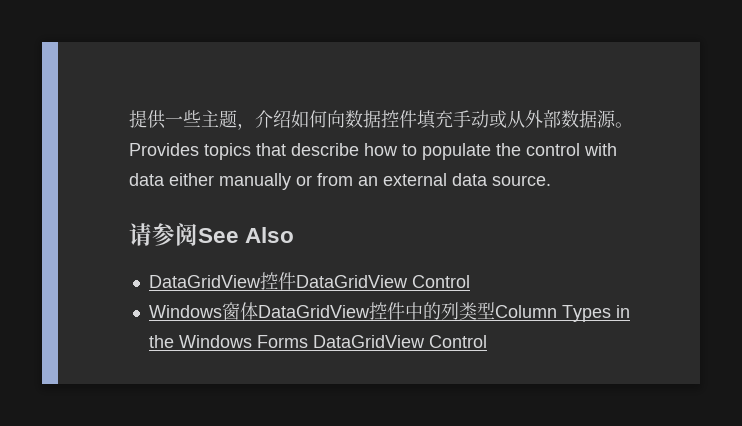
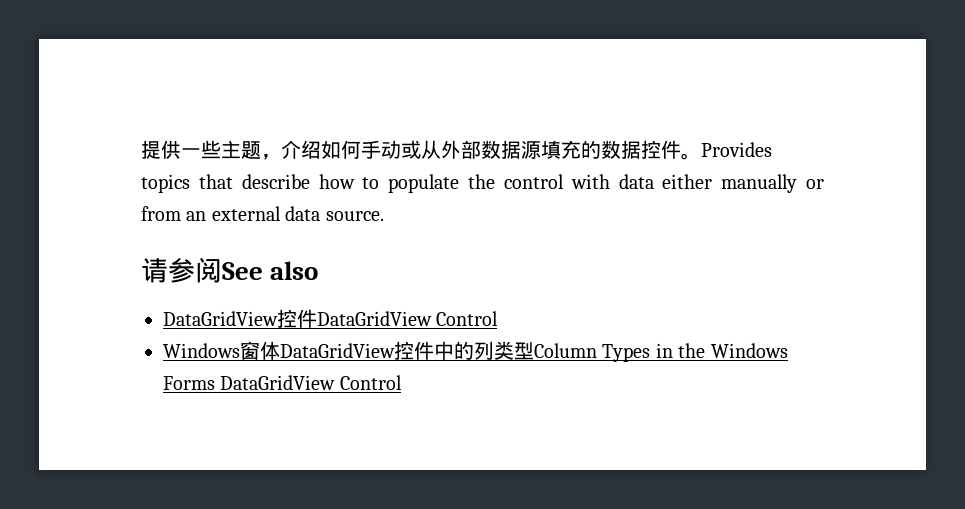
[327,110,453,129] 向数据控件填充 -> (361, 149) none
(616, 119) none -> [541,140,681,159] 填充的数据控件
[245,227,295,243] Also -> [270,261,319,280] also

